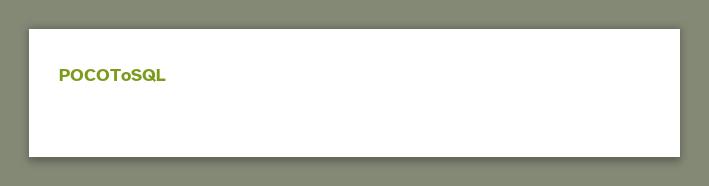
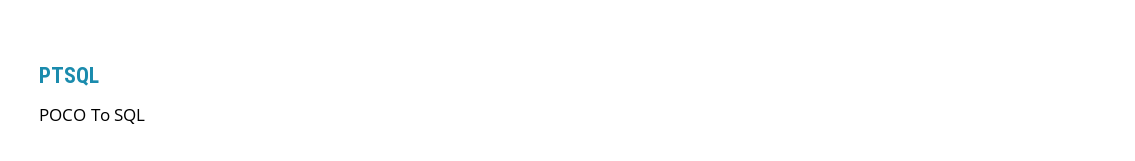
[59,69,166,82] POCOToSQL -> [39,67,99,86] [39,109,146,124] PTSQL // POCO To SQL

